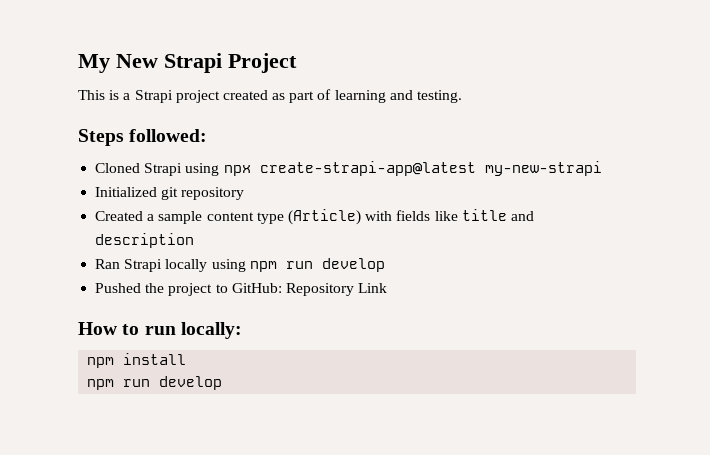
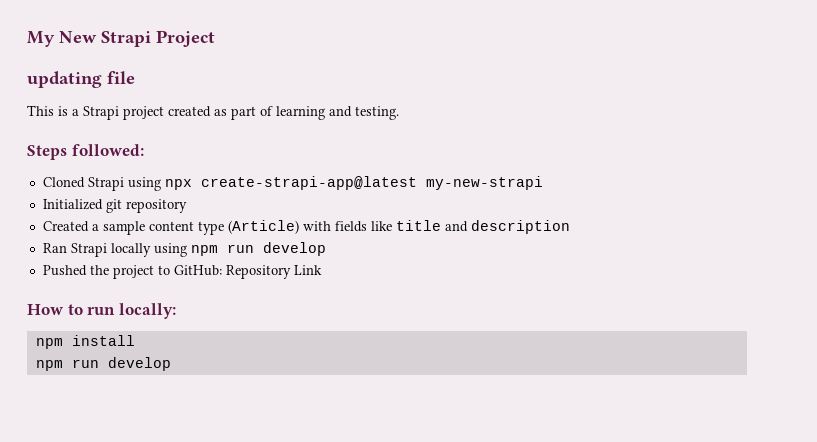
(297, 63) none -> [27,71,135,88] // updating file

